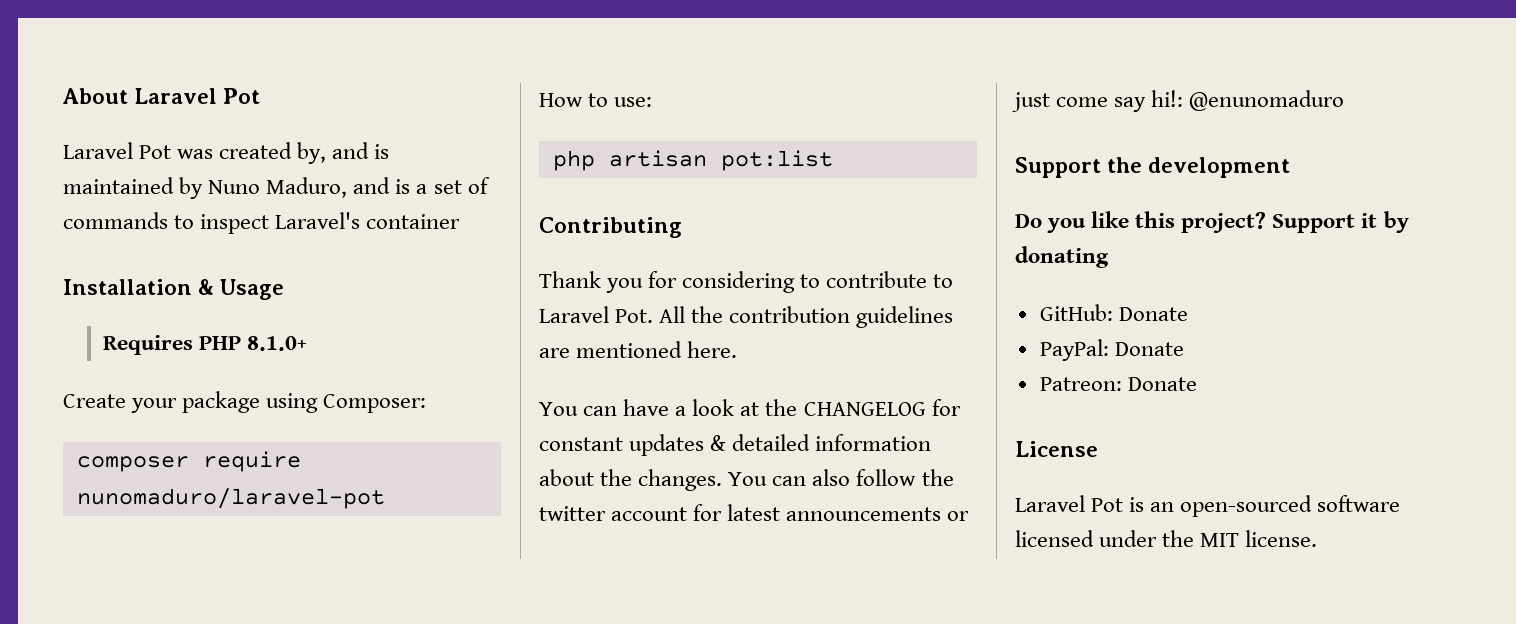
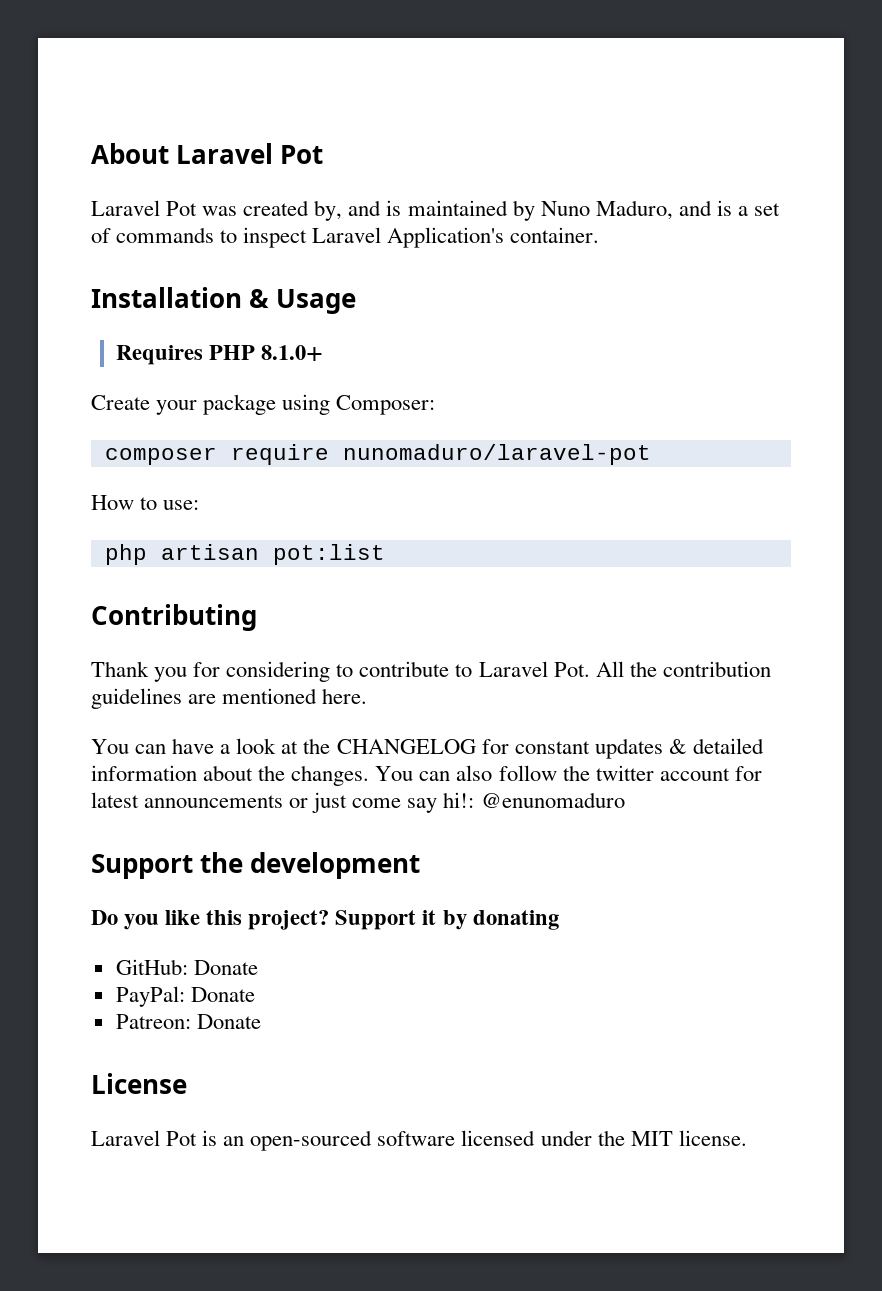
[275,212,461,229] Laravel's container -> [312,227,600,248] Laravel Application's container.

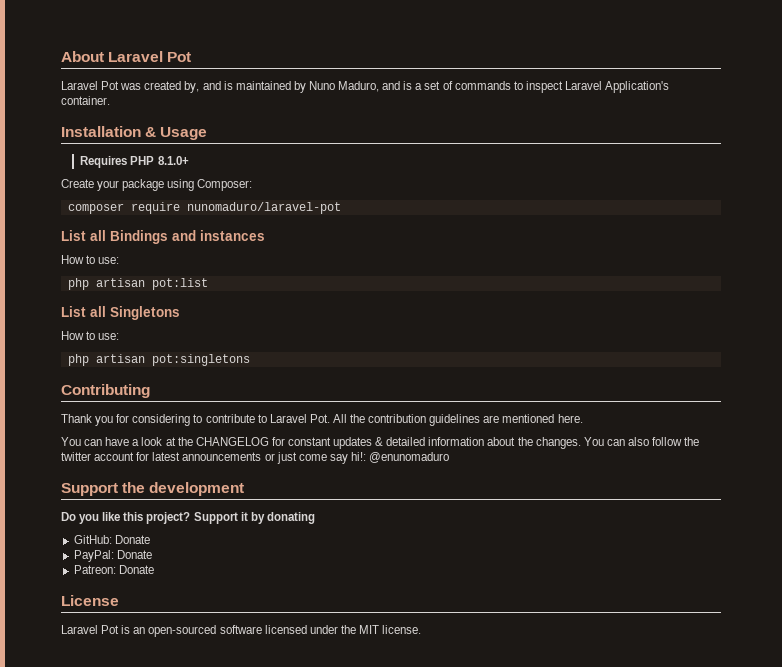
(651, 454) none -> [61,230,265,244] // List all Bindings and instances
(385, 554) none -> [61,306,180,320] [61,331,120,340] [67,354,250,366] // List all Singletons // How to use: // php artisan pot:singletons

